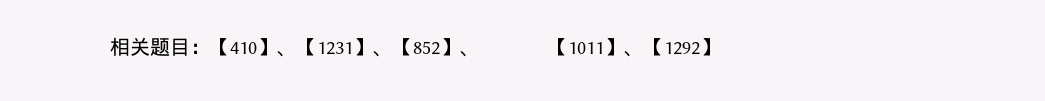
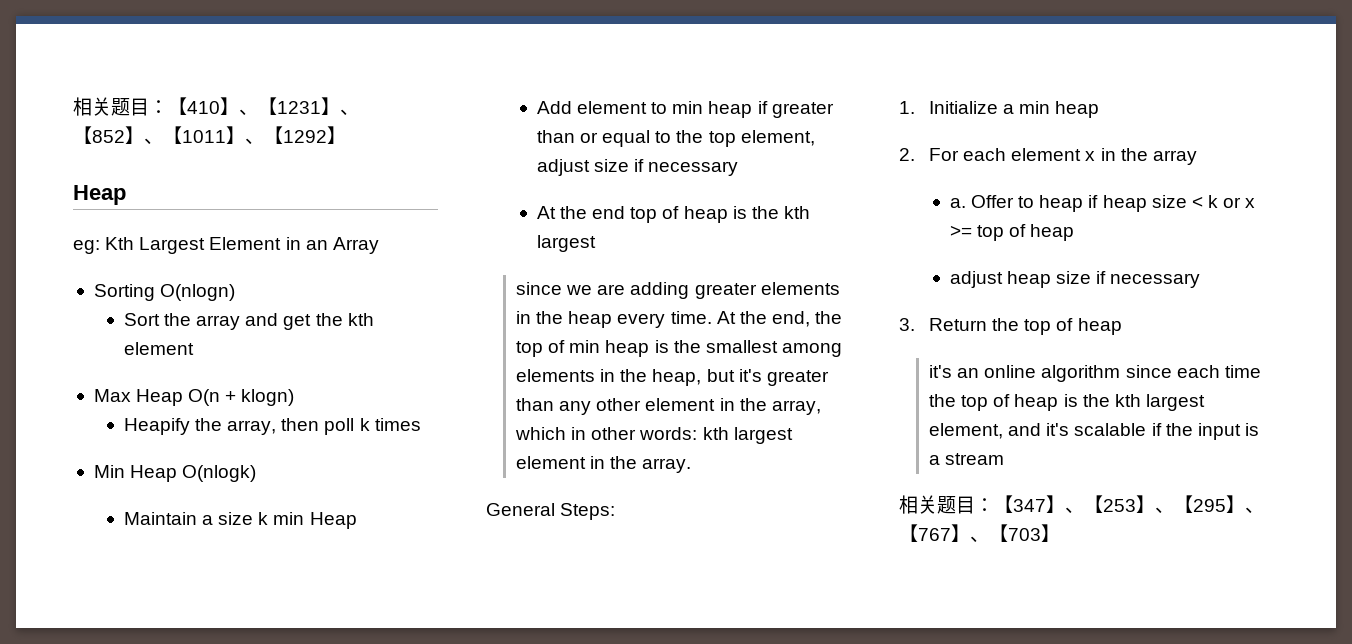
(720, 47) none -> [73,185,126,205] [73,237,379,254] [93,284,236,301] [123,313,374,330] [123,342,194,355] [93,389,295,406] [123,418,421,435] [93,465,257,482] [123,512,357,529] [536,101,834,118] [536,130,815,147] [536,159,739,176] [536,206,810,223] [536,235,596,252] [516,282,840,299] [516,311,843,328] [516,340,842,357] [516,369,829,386] [516,398,821,415] [515,427,793,444] [516,456,692,473] [486,503,616,520] [899,101,1100,118] [899,148,1197,165] [949,195,1256,212] [949,224,1075,241] [949,271,1201,288] [899,318,1122,335] [929,365,1261,382] [929,394,1205,411] [929,423,1259,440] [929,453,1005,465] [899,495,1264,514] [899,524,1060,542] // Heap // eg: Kth Largest Element in an Array // Sorting O(nlogn) // Sort the array and get the kth element // Max Heap O(n + klogn) // Heapify the array, then poll k times // Min Heap O(nlogk) // Maintain a size k min Heap // Add element to min heap if greater than or equal to the top element, adjust size if necessary // At the end top of heap is the kth largest // since we are adding greater elements in the heap every time. At the end, the top of min heap is the smallest among elements in the heap, but it's greater than any other element in the array, which in other words: kth largest element in the array. // General Steps: // 1. Initialize a min heap // 2. For each element x in the array // a. Offer to heap if heap size < k or x >= top of heap // adjust heap size if necessary // 3. Return the top of heap // it's an online algorithm since each time the top of heap is the kth largest element, and it's scalable if the input is a stream // 相关题目：【347】、【253】、【295】、【767】、【703】

